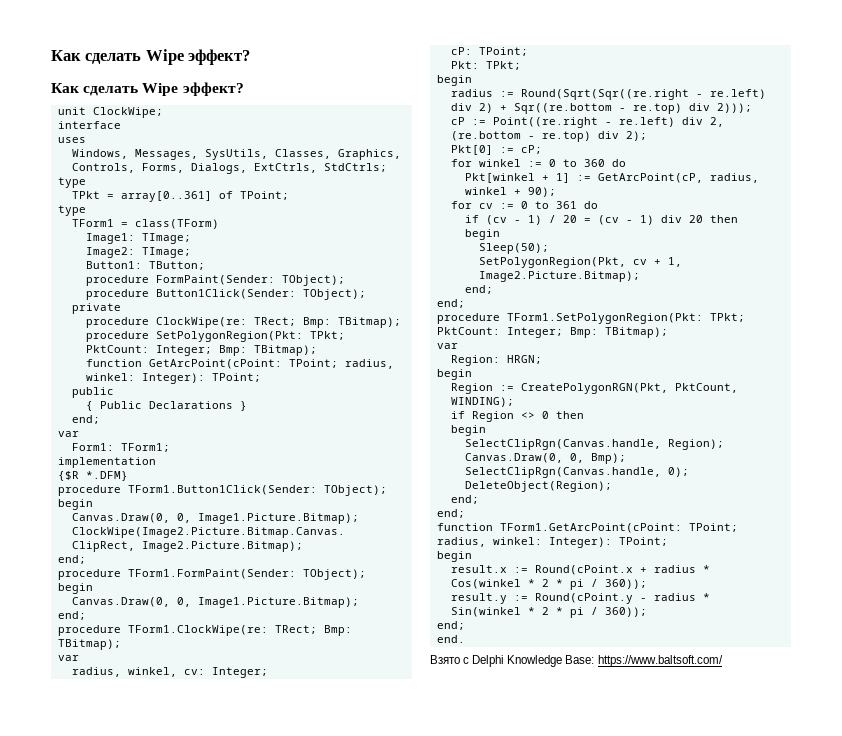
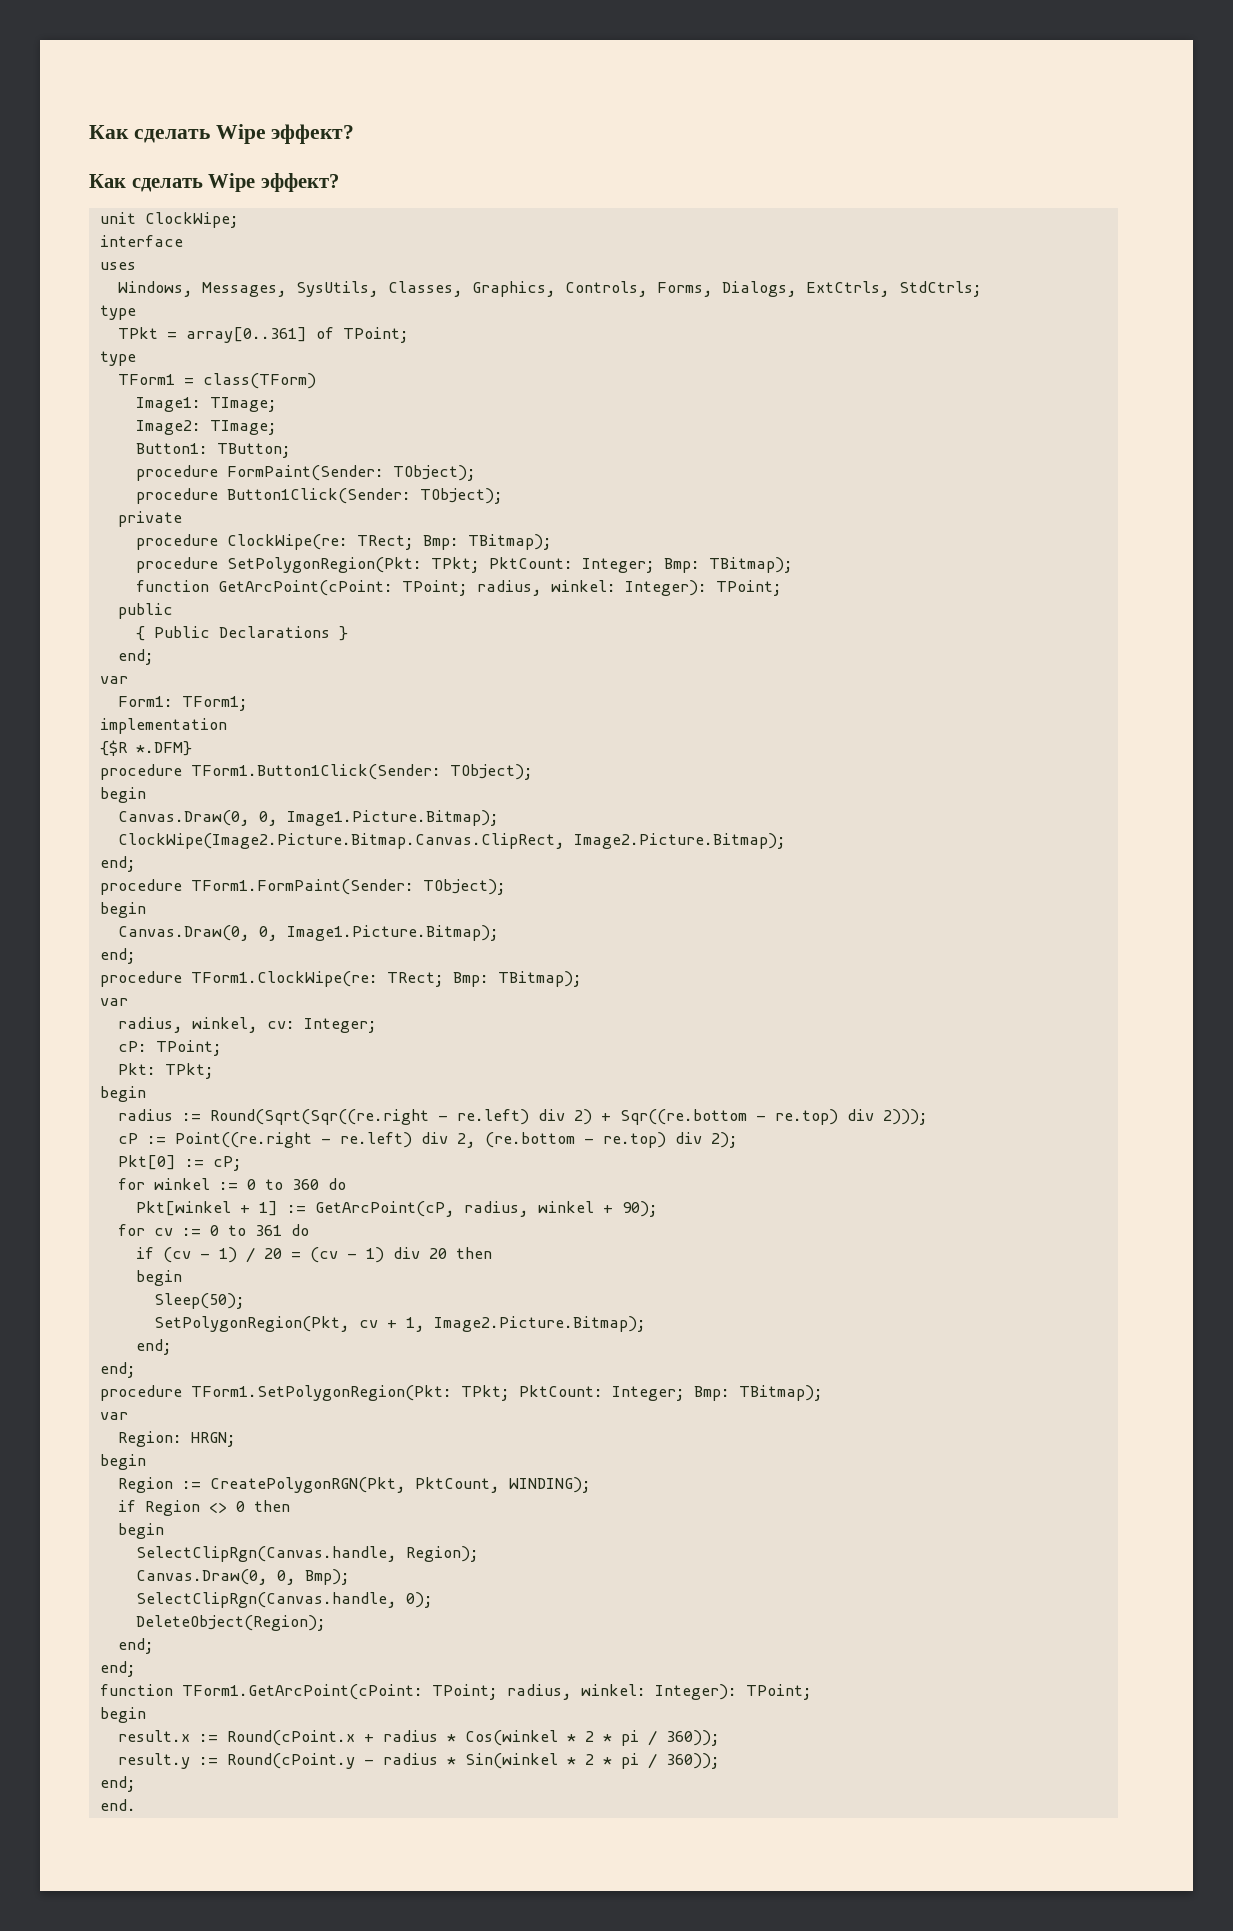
[430,655,723,667] // Взято с Delphi Knowledge Base: https://www.baltsoft.com/ -> (136, 1805) none

